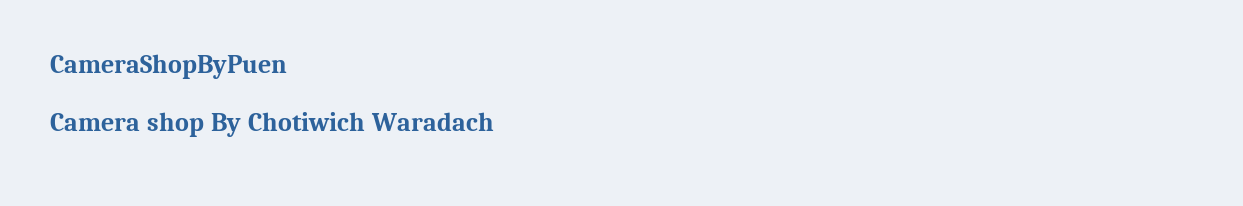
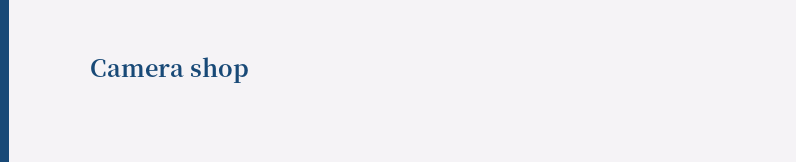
[50,54,287,79] CameraShopByPuen // -> (90, 68) none
[210,112,494,137] By Chotiwich Waradach -> (250, 70) none

